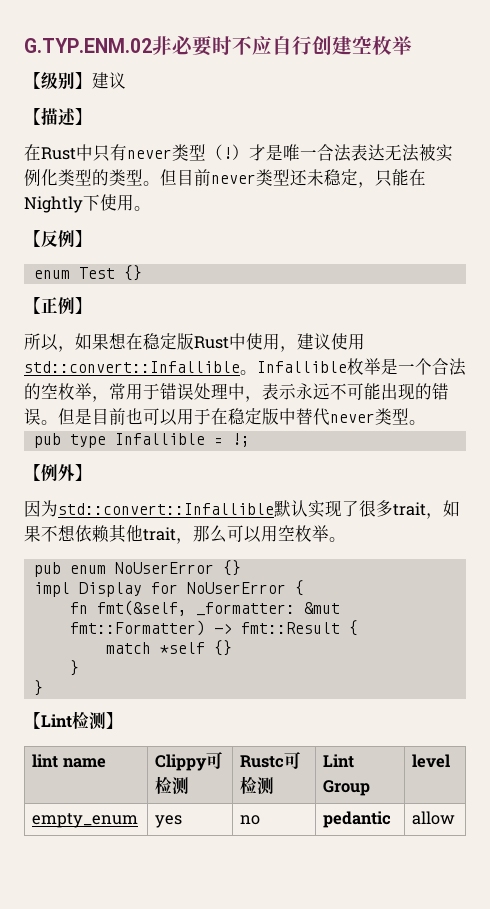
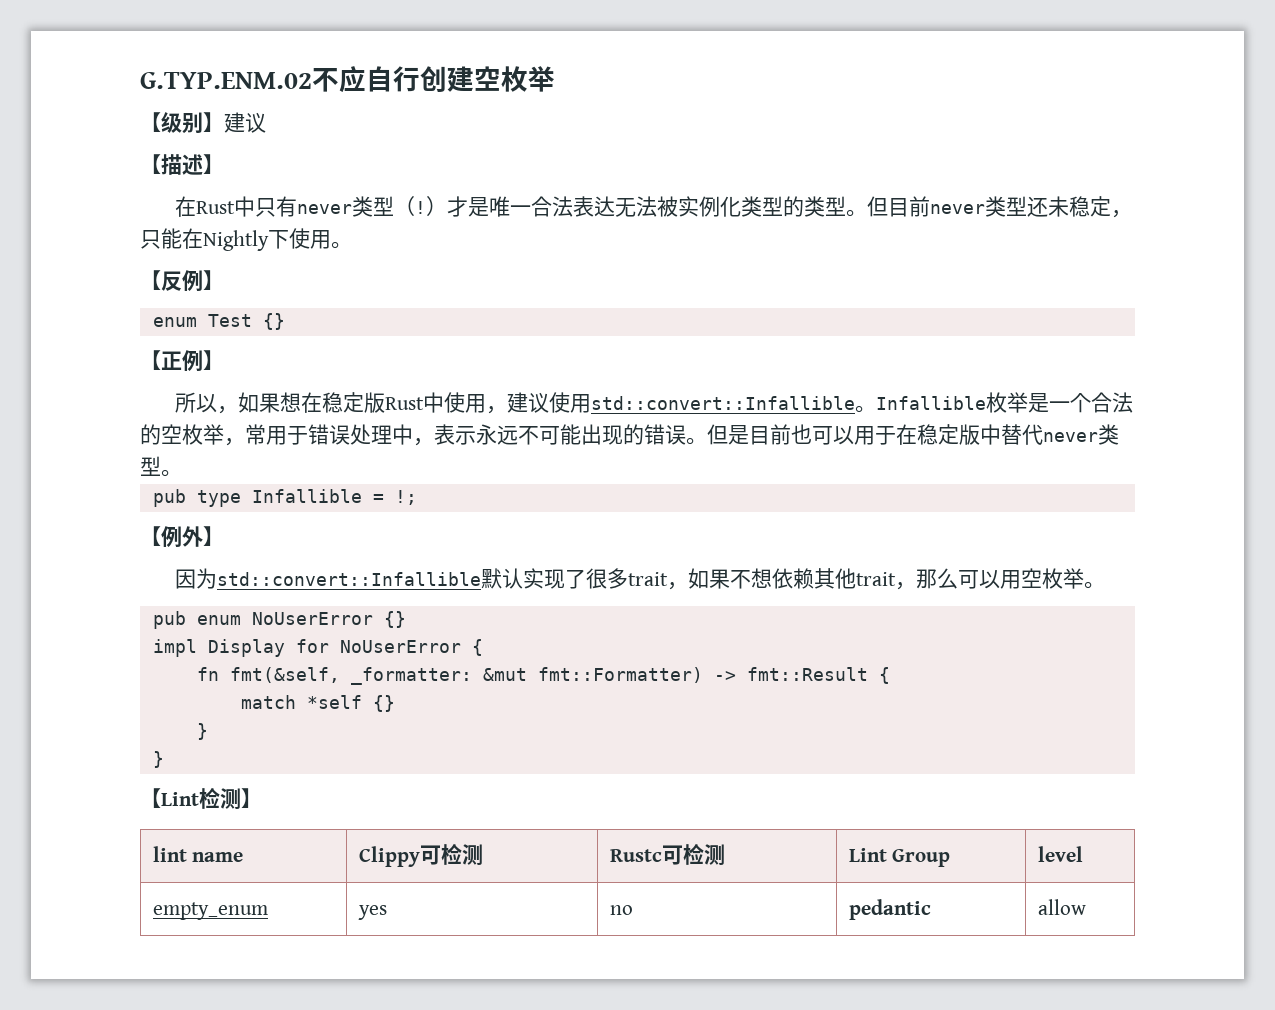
[152,36,232,56] 非必要时 -> (312, 80) none

